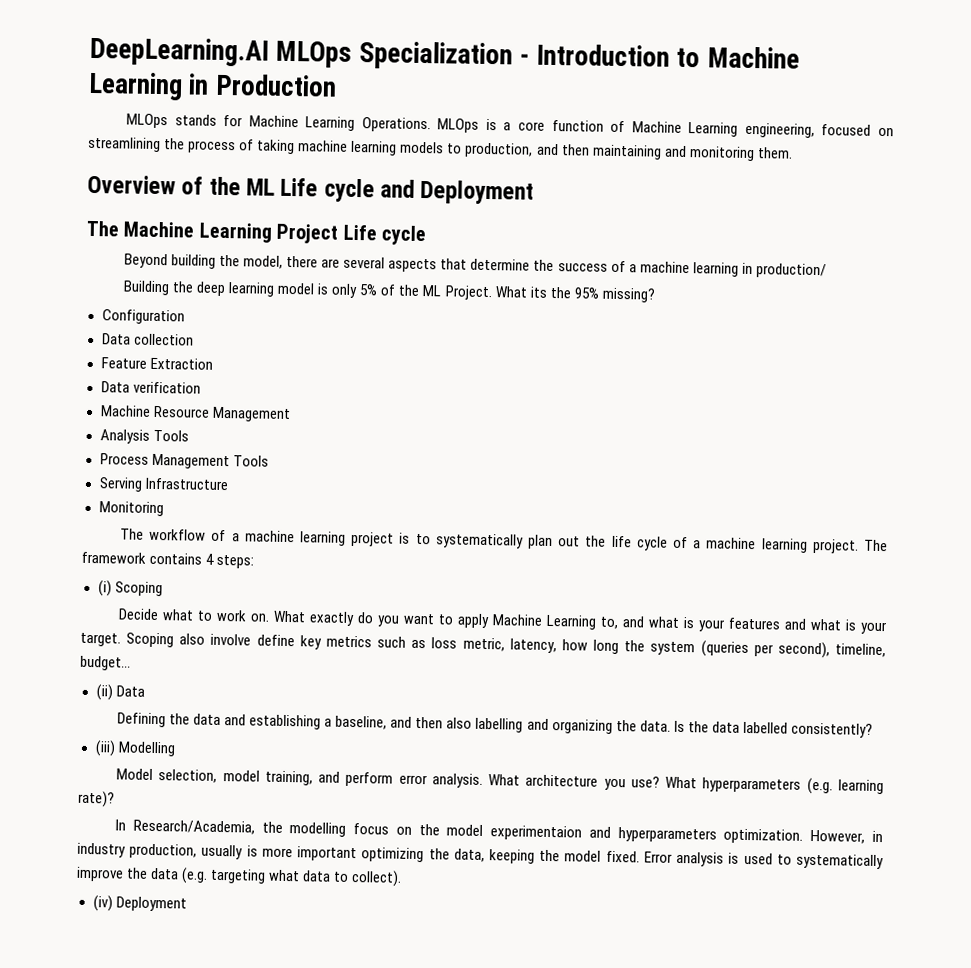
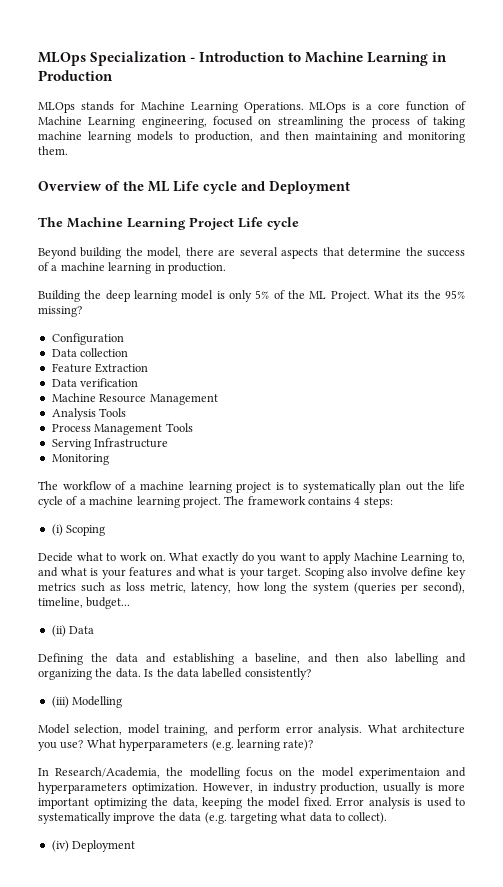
[89,36,269,67] DeepLearning.AI -> (38, 59) none
[755,263,827,279] production/ -> [167,262,226,274] production.

